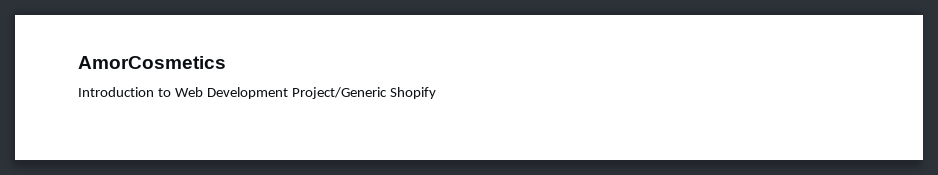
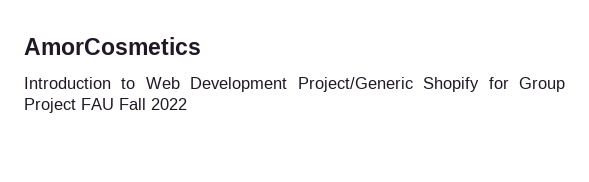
(436, 93) none -> [488,77,565,92] [24,98,187,113] for Group Project FAU Fall 2022

